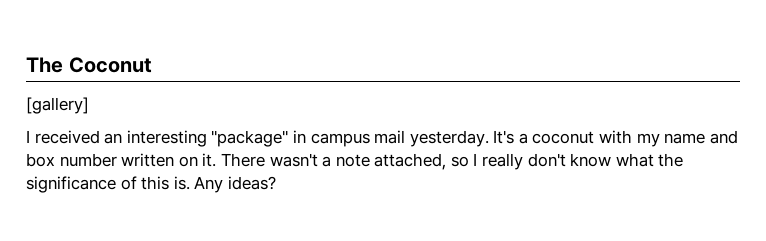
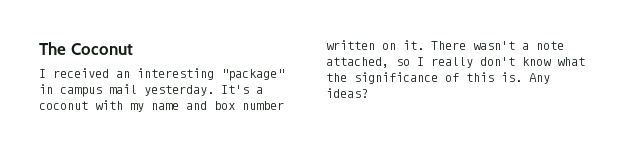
[26,97,89,114] // [gallery] -> (133, 49) none

